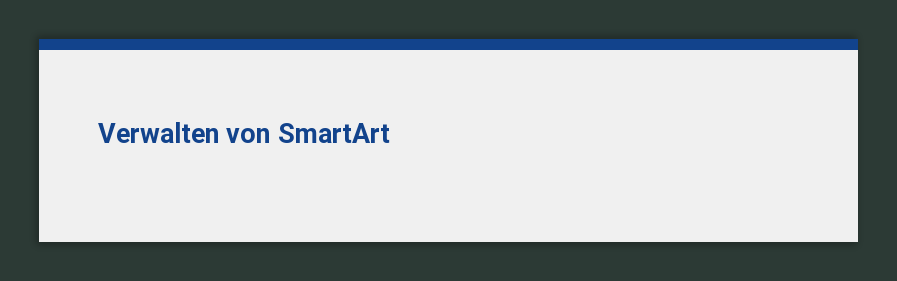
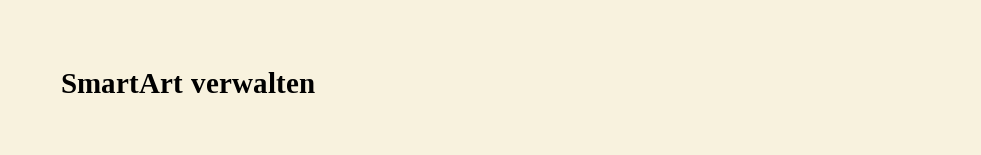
[98,122,390,143] Verwalten von SmartArt -> [61,72,315,93] SmartArt verwalten

